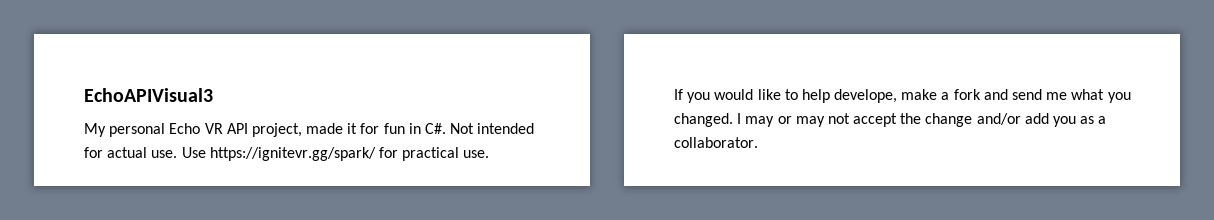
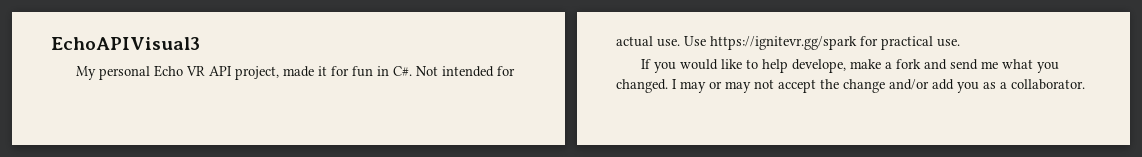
[209,147,376,161] https://ignitevr.gg/spark/ -> [710,36,857,50] https://ignitevr.gg/spark

